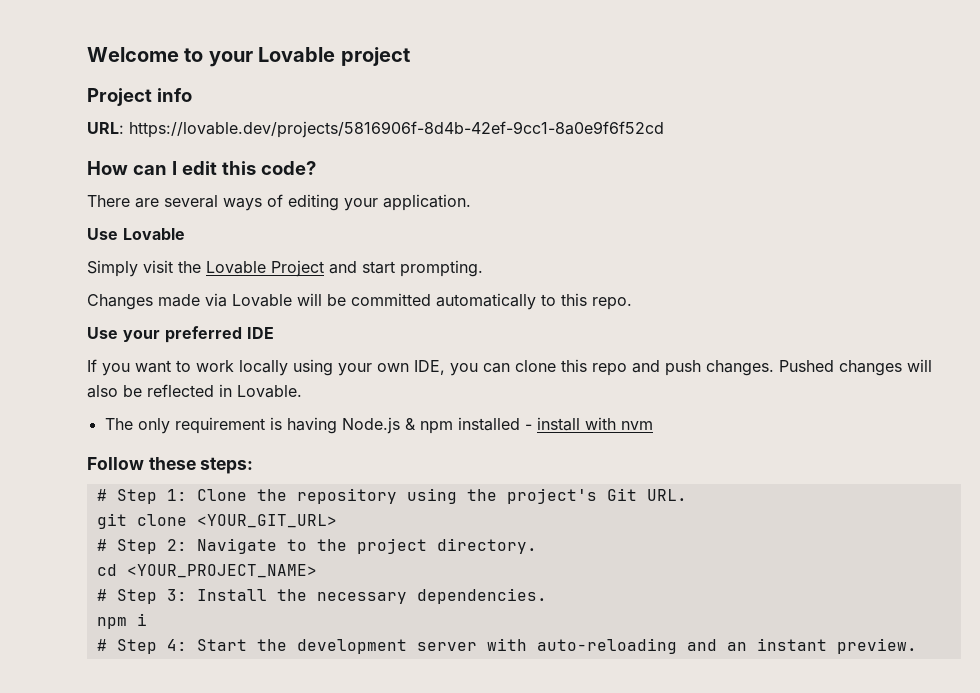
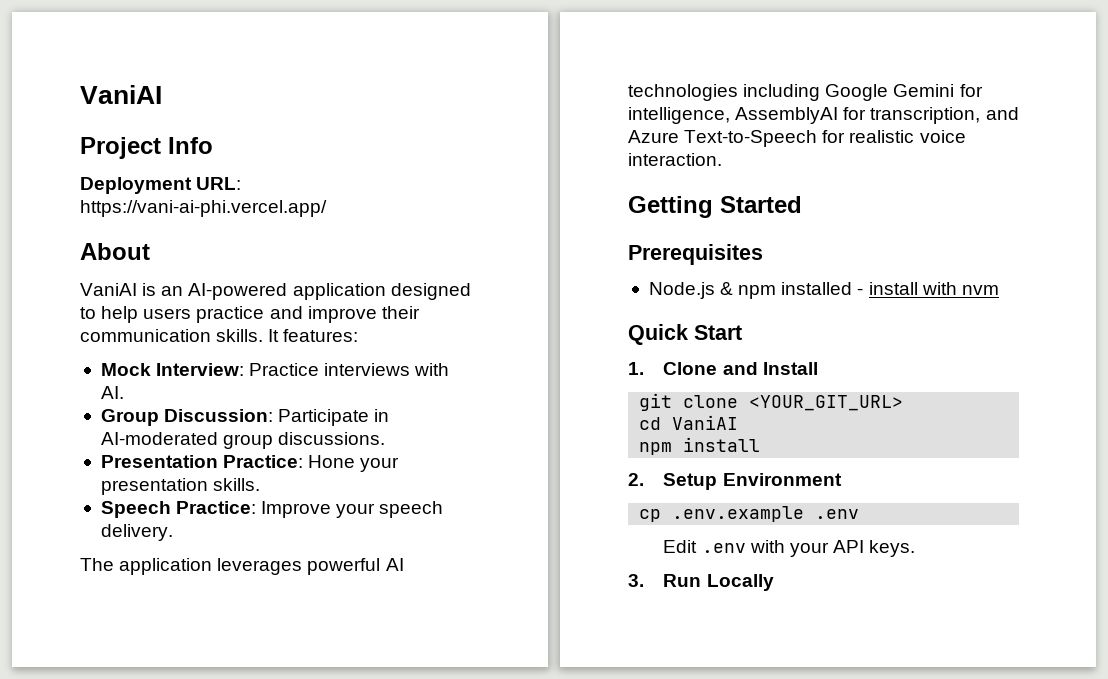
[87,47,410,67] [87,88,192,106] [87,121,664,138] [87,161,316,175] [87,194,471,211] [87,228,185,240] [87,260,483,277] [87,293,632,310] [87,326,274,343] [87,359,932,376] [87,384,302,398] [104,417,337,434] Welcome to your Lovable project // Project info // URL: https://lovable.dev/projects/5816906f-8d4b-42ef-9cc1-8a0e9f6f52cd // How can I edit this code? // There are several ways of editing your application. // Use Lovable // Simply visit the Lovable Project and start prompting. // Changes made via Lovable will be committed automatically to this repo. // Use your preferred IDE // If you want to work locally using your own IDE, you can clone this repo and push changes. Pushed changes will also be reflected in Lovable. // The only requirement is having -> [80,85,162,104] [80,137,213,159] [80,177,242,194] [80,200,327,217] [80,243,150,260] [80,283,471,300] [80,306,420,323] [80,329,359,342] [100,363,450,376] [100,386,124,399] [100,409,390,426] [100,432,386,449] [100,455,400,472] [100,478,261,495] [100,501,444,518] [100,524,173,541] [80,558,404,575] [628,84,983,101] [628,107,1019,124] [628,130,966,147] [628,153,722,166] [628,196,802,218] [628,244,763,265] VaniAI // Project Info // Deployment URL: https://vani-ai-phi.vercel.app/ // About // VaniAI is an AI-powered application designed to help users practice and improve their communication skills. It features: // Mock Interview: Practice interviews with AI. // Group Discussion: Participate in AI-moderated group discussions. // Presentation Practice: Hone your presentation skills. // Speech Practice: Improve your speech delivery. // The application leverages powerful AI technologies including Google Gemini for intelligence, AssemblyAI for transcription, and Azure Text-to-Speech for realistic voice interaction. // Getting Started // Prerequisites //
[87,457,254,474] [96,488,687,504] [96,513,337,529] [96,538,537,554] [96,564,317,578] [96,588,547,604] [96,613,147,629] [96,638,917,654] Follow these steps: // # Step 1: Clone the repository using the project's Git URL. // git clone <YOUR_GIT_URL> // # Step 2: Navigate to the project directory. // cd <YOUR_PROJECT_NAME> // # Step 3: Install the necessary dependencies. // npm i // # Step 4: Start the development server with auto-reloading and an instant preview. -> [628,324,742,345] [628,362,818,375] [639,393,904,411] [639,415,739,430] [639,437,761,455] [628,473,842,490] [639,506,860,522] [663,540,916,557] [628,574,774,591] Quick Start // 1. Clone and Install // git clone <YOUR_GIT_URL> // cd VaniAI // npm install // 2. Setup Environment // cp .env.example .env // Edit .env with your API keys. // 3. Run Locally

